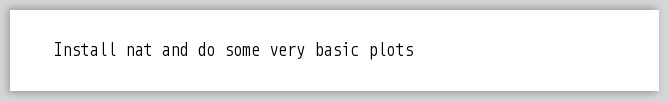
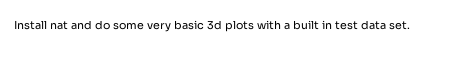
[368,42,413,60] plots -> [207,20,410,32] 3d plots with a built in test data set.

